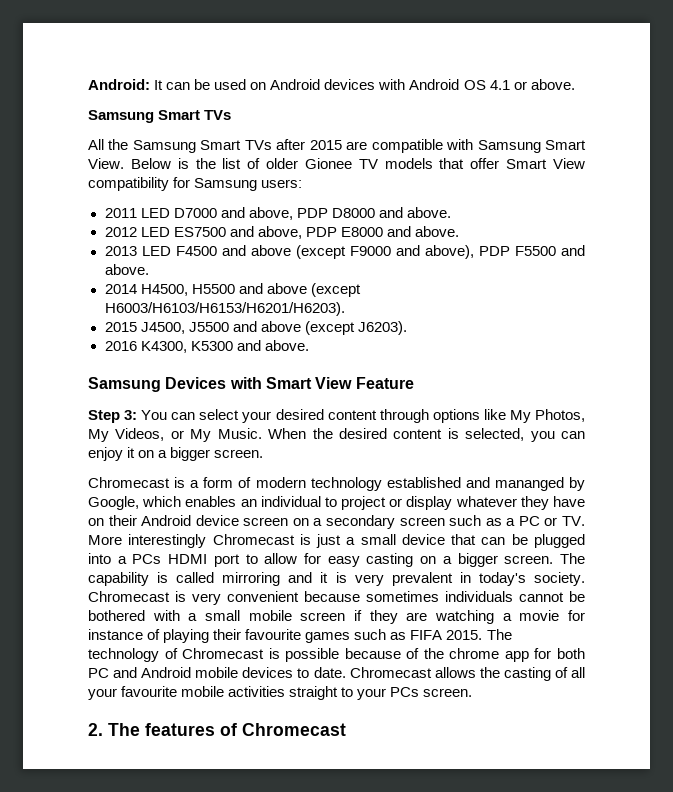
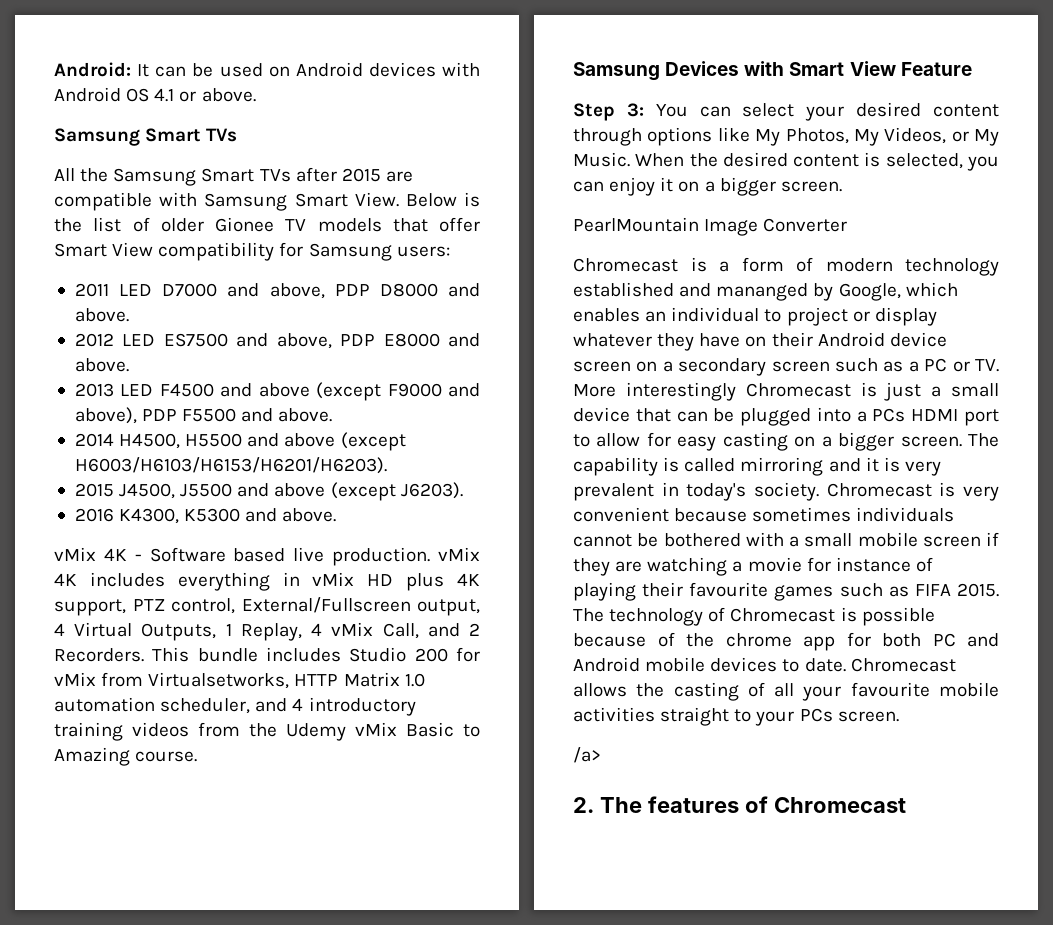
(309, 345) none -> [54,547,480,566] [54,572,480,591] [54,597,480,616] [54,622,481,641] [54,647,480,662] [54,672,425,689] [54,697,416,716] [54,722,480,741] [54,747,198,766] // vMix 4K - Software based live production. vMix 4K includes everything in vMix HD plus 4K support, PTZ control, External/Fullscreen output, 4 Virtual Outputs, 1 Replay, 4 vMix Call, and 2 Recorders. This bundle includes Studio 200 for vMix from Virtualsetworks, HTTP Matrix 1.0 automation scheduler, and 4 introductory training videos from the Udemy vMix Basic to Amazing course.
(264, 453) none -> [573,217,848,236] // PearlMountain Image Converter
(473, 692) none -> [573,747,601,763] // /a>

